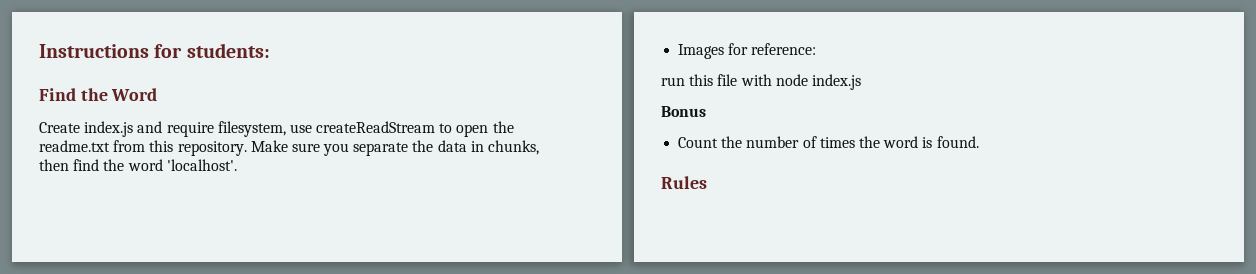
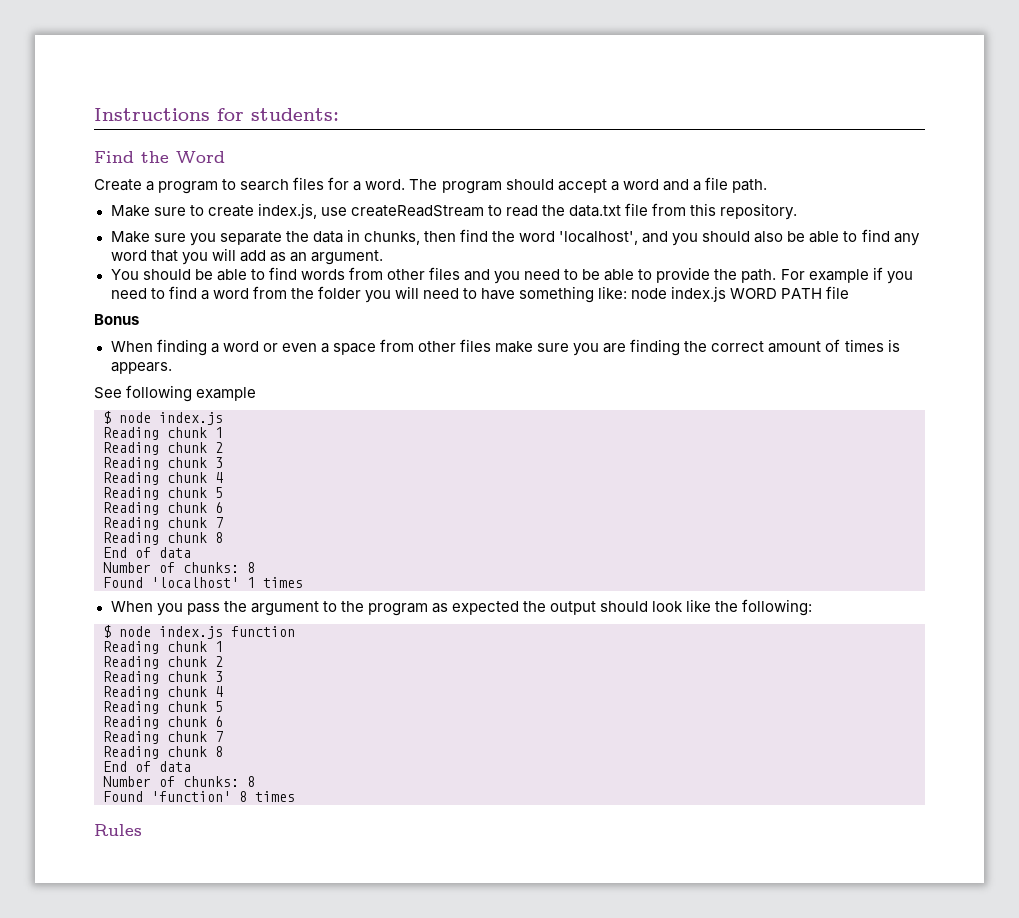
[84,121,514,137] [39,140,110,152] index.js and require filesystem, use createReadStream to open the readme.txt -> [146,177,767,194] [110,203,649,219] a program to search files for a word. The program should accept a word and a file path. // Make sure to create index.js, use createReadStream to read the data.txt file
(247, 148) none -> (798, 211) //
[166,159,237,171] [678,43,817,59] [661,74,861,90] [661,106,706,117] [678,136,979,148] 'localhost'. // Images for reference: // run this file with node index.js // Bonus // Count the number of times the word is found. -> [559,229,920,246] [110,248,383,265] [110,267,913,284] [110,286,850,303] [94,314,139,325] [110,339,900,356] [110,362,172,374] [94,385,257,402] [103,411,223,425] [103,427,223,440] [103,442,223,455] [103,457,223,470] [103,472,223,485] [103,487,223,500] [103,502,223,515] [103,517,223,530] [103,532,223,545] [103,547,191,558] [103,562,255,573] [103,577,303,588] [110,599,813,616] [103,625,295,639] [103,641,223,654] [103,656,223,669] [103,671,223,684] [103,686,223,699] [103,701,223,714] [103,716,223,729] [103,731,223,744] [103,746,223,759] [103,761,191,772] [103,776,255,787] [103,791,295,802] 'localhost', and you should also be able to find any word that you will add as an argument. // You should be able to find words from other files and you need to be able to provide the path. For example if you need to find a word from the folder you will need to have something like: node index.js WORD PATH file // Bonus // When finding a word or even a space from other files make sure you are finding the correct amount of times is appears. // See following example // $ node index.js // Reading chunk 1 // Reading chunk 2 // Reading chunk 3 // Reading chunk 4 // Reading chunk 5 // Reading chunk 6 // Reading chunk 7 // Reading chunk 8 // End of data // Number of chunks: 8 // Found 'localhost' 1 times // When you pass the argument to the program as expected the output should look like the following: // $ node index.js function // Reading chunk 1 // Reading chunk 2 // Reading chunk 3 // Reading chunk 4 // Reading chunk 5 // Reading chunk 6 // Reading chunk 7 // Reading chunk 8 // End of data // Number of chunks: 8 // Found 'function' 8 times

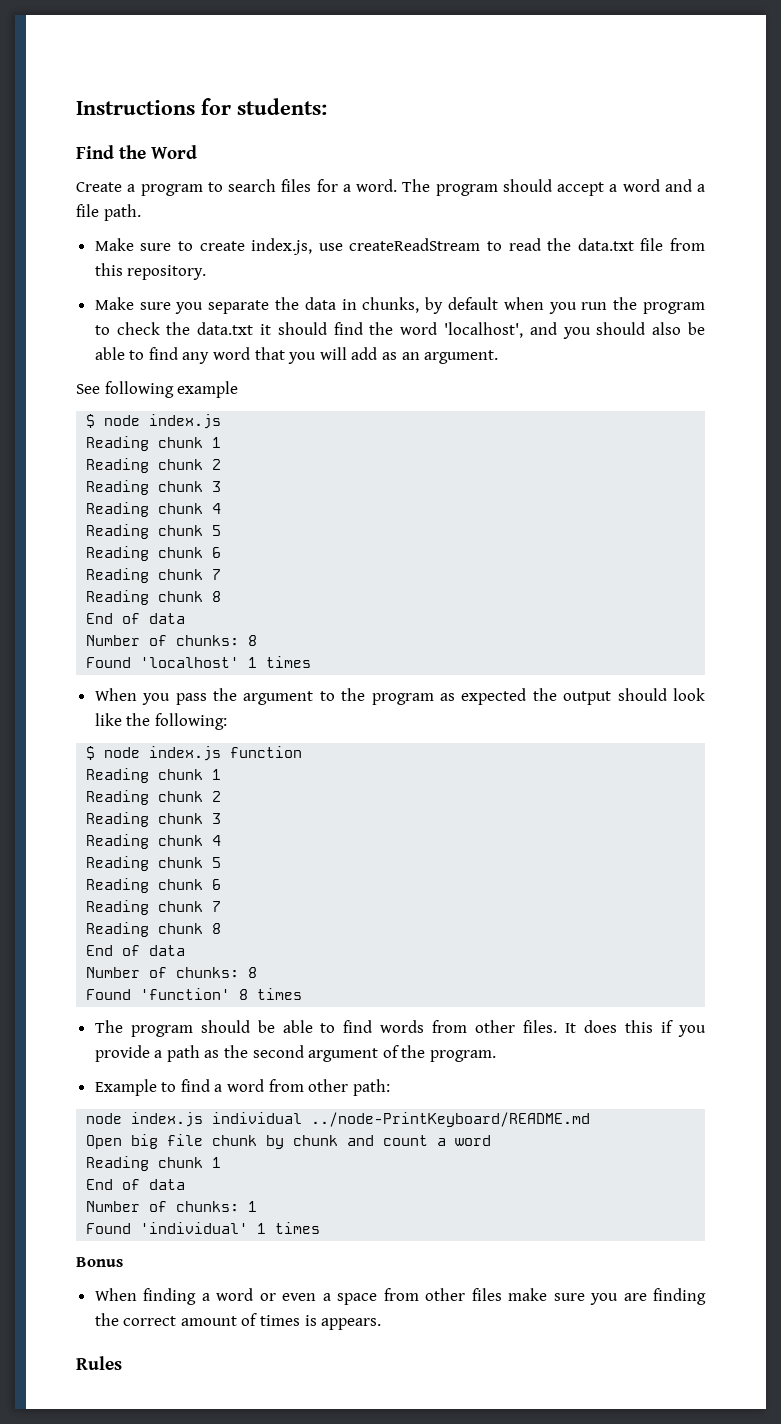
[423,231,456,242] then -> [425,297,705,314] [94,322,327,335] by default when you run the program to check the data.txt it should
[110,267,913,284] [110,286,850,303] [94,314,139,325] [110,339,900,356] [110,362,172,374] // You should be able to find words from other files and you need to be able to provide the path. For example if you need to find a word from the folder you will need to have something like: node index.js WORD PATH file // Bonus // When finding a word or even a space from other files make sure you are finding the correct amount of times is appears. -> (499, 357) none
(295, 796) none -> [94,1020,706,1037] [94,1045,497,1062] [94,1079,390,1096] [86,1112,591,1127] [86,1134,492,1149] [86,1156,222,1171] [86,1179,186,1190] [86,1201,258,1212] [86,1222,321,1234] [76,1257,123,1267] [94,1288,706,1305] [94,1313,382,1330] // The program should be able to find words from other files. It does this if you provide a path as the second argument of the program. // Example to find a word from other path: // node index.js individual ../node-PrintKeyboard/README.md // Open big file chunk by chunk and count a word // Reading chunk 1 // End of data // Number of chunks: 1 // Found 'individual' 1 times // Bonus // When finding a word or even a space from other files make sure you are finding the correct amount of times is appears.

